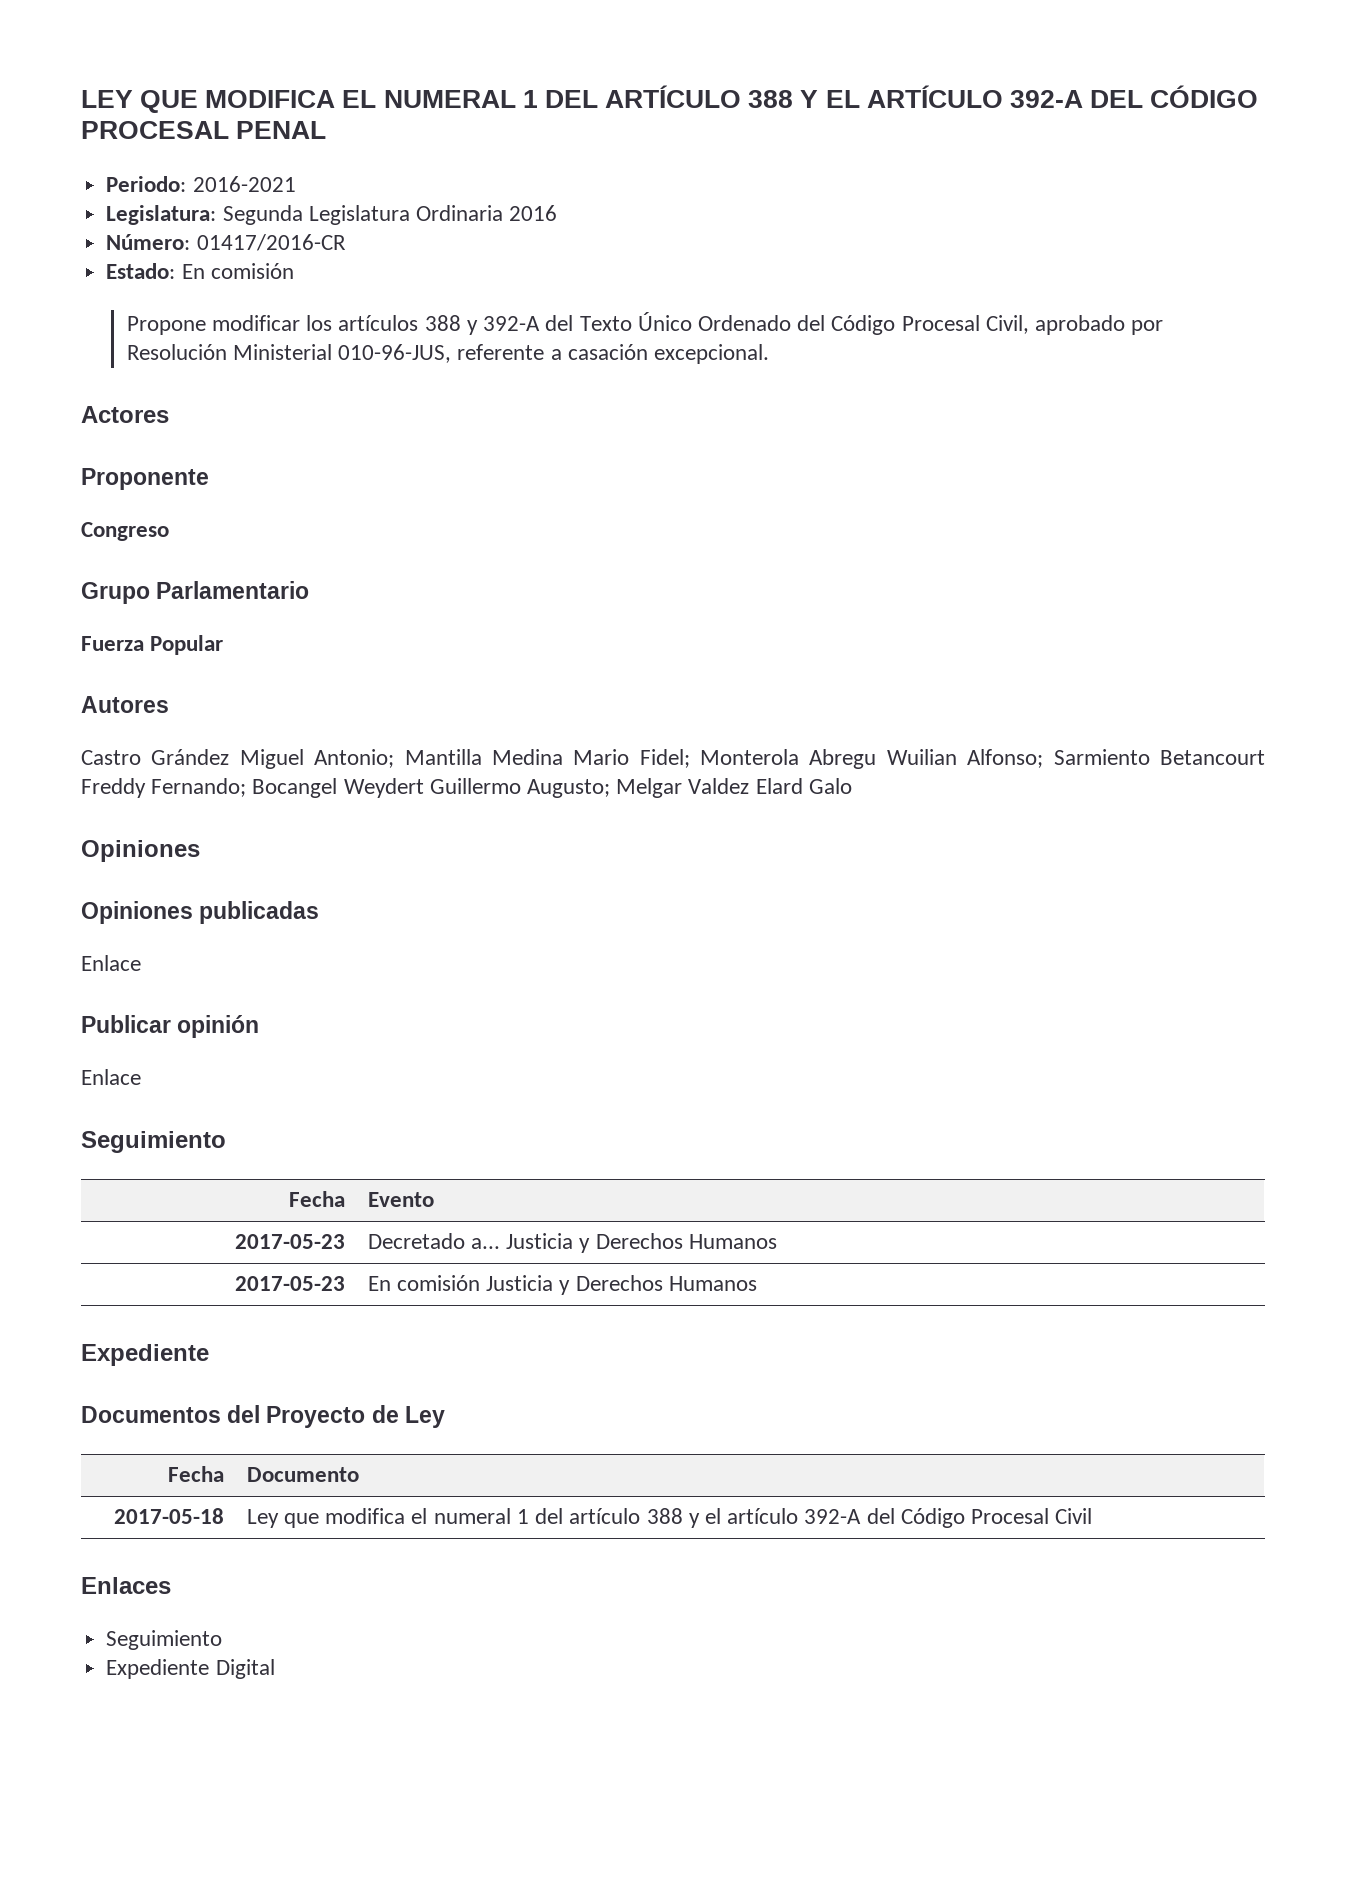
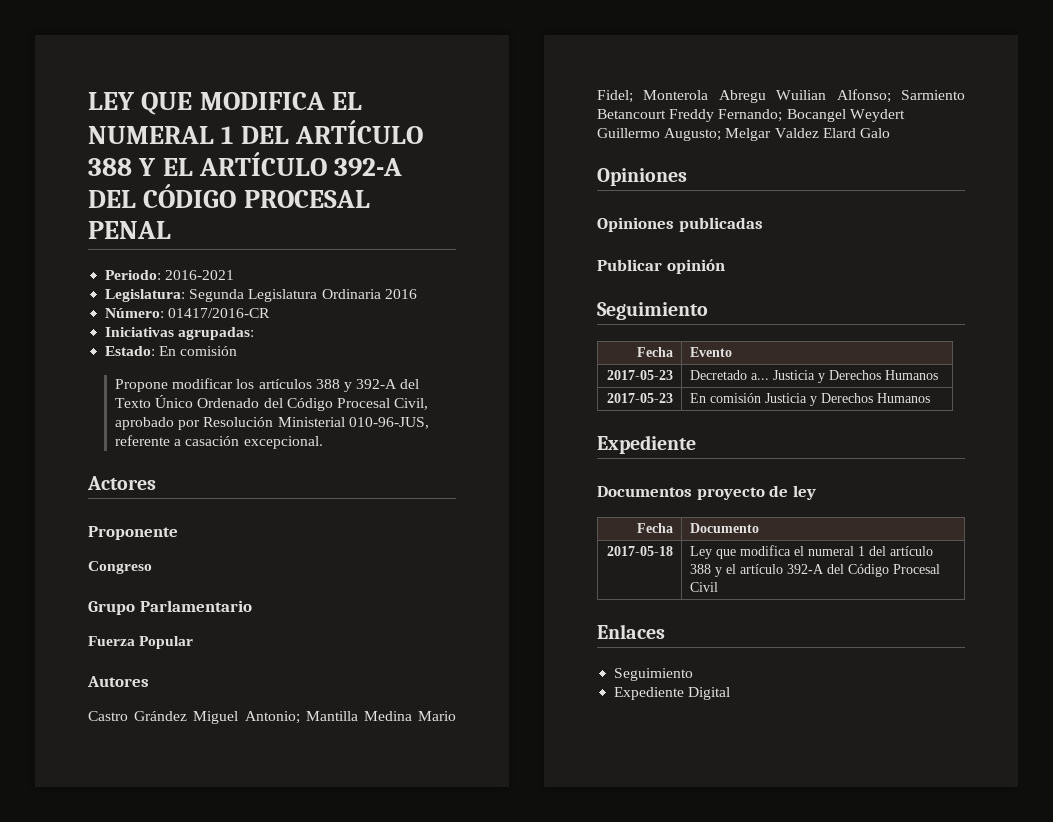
(346, 242) none -> [105,327,255,340] // Iniciativas agrupadas:
[81,955,141,971] // Enlace -> (763, 224) none
[81,1069,141,1085] // Enlace -> (725, 266) none
[227,1405,445,1428] del Proyecto de Ley -> [696,485,816,500] proyecto de ley

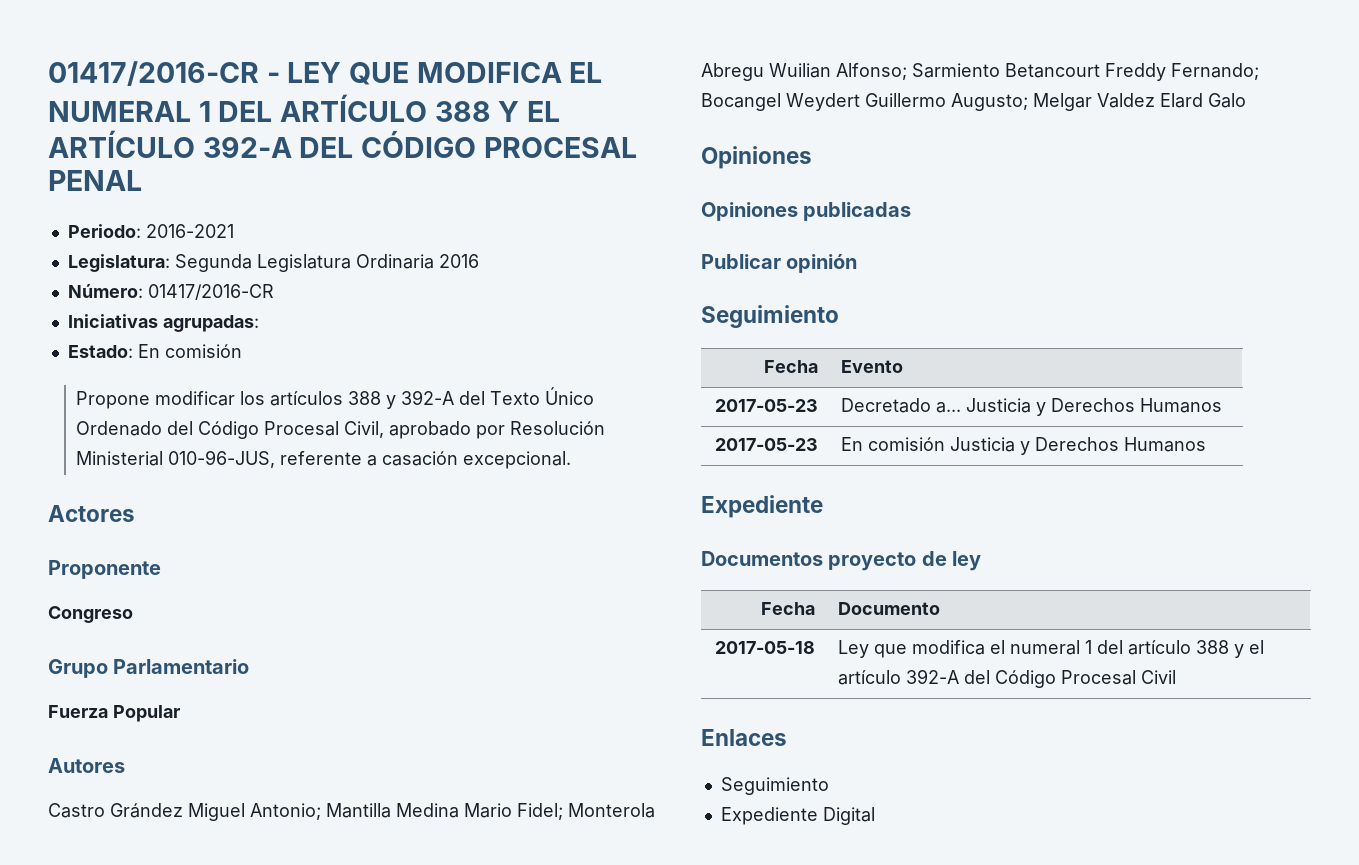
(88, 101) none -> [48,61,280,86] 01417/2016-CR -

